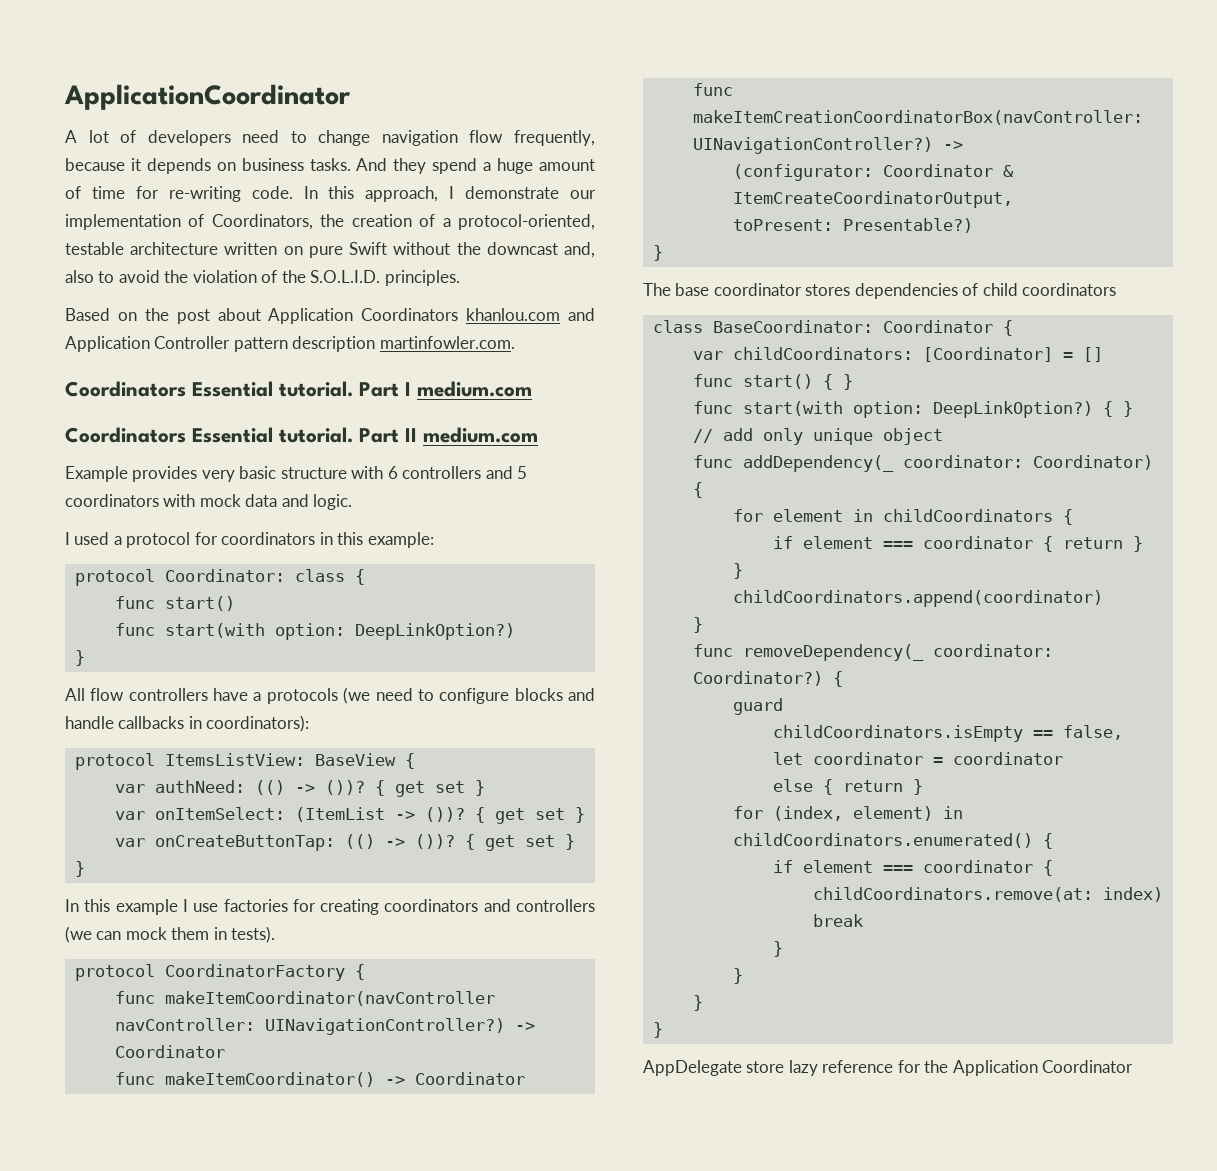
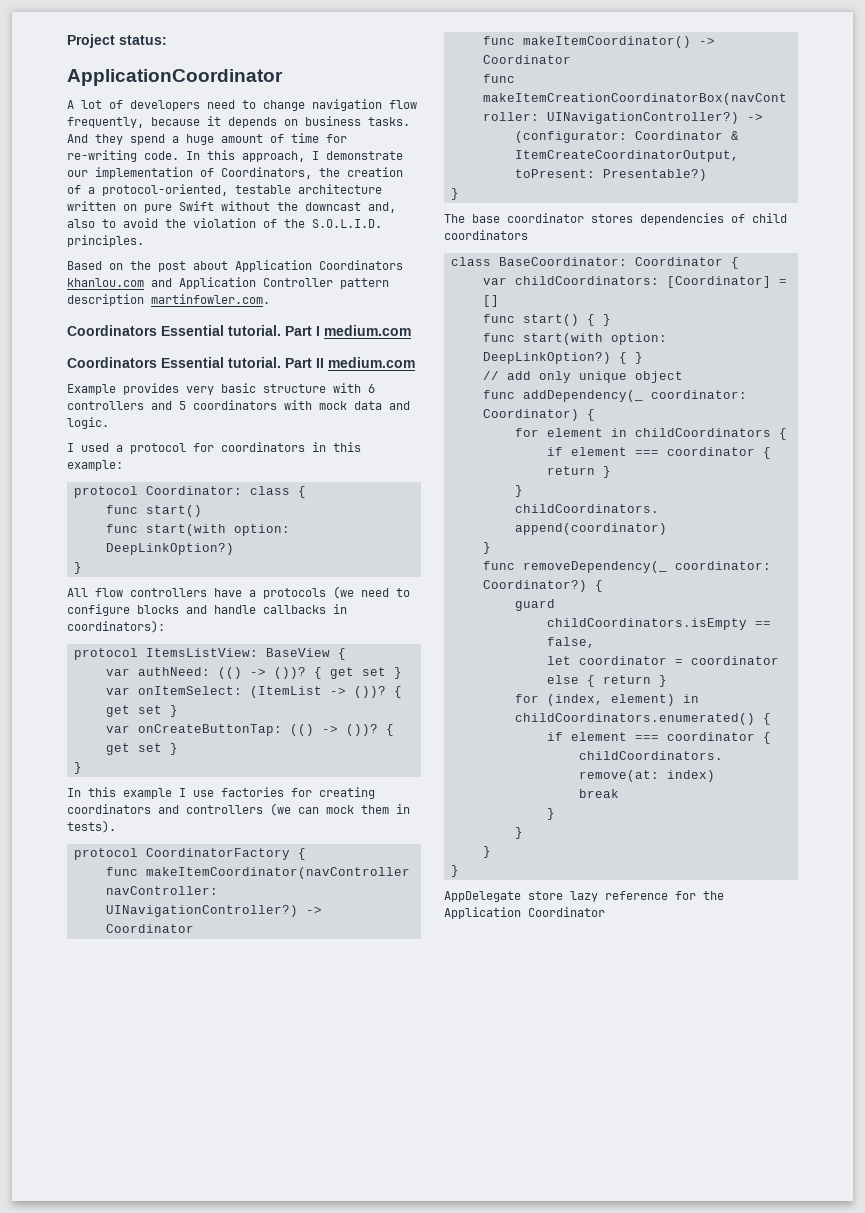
(64, 97) none -> [67,34,167,48] Project status: //

